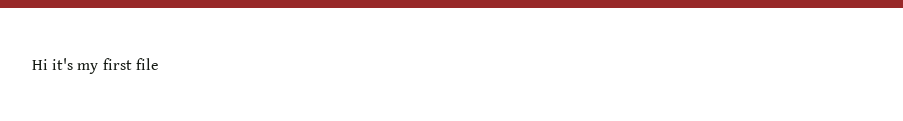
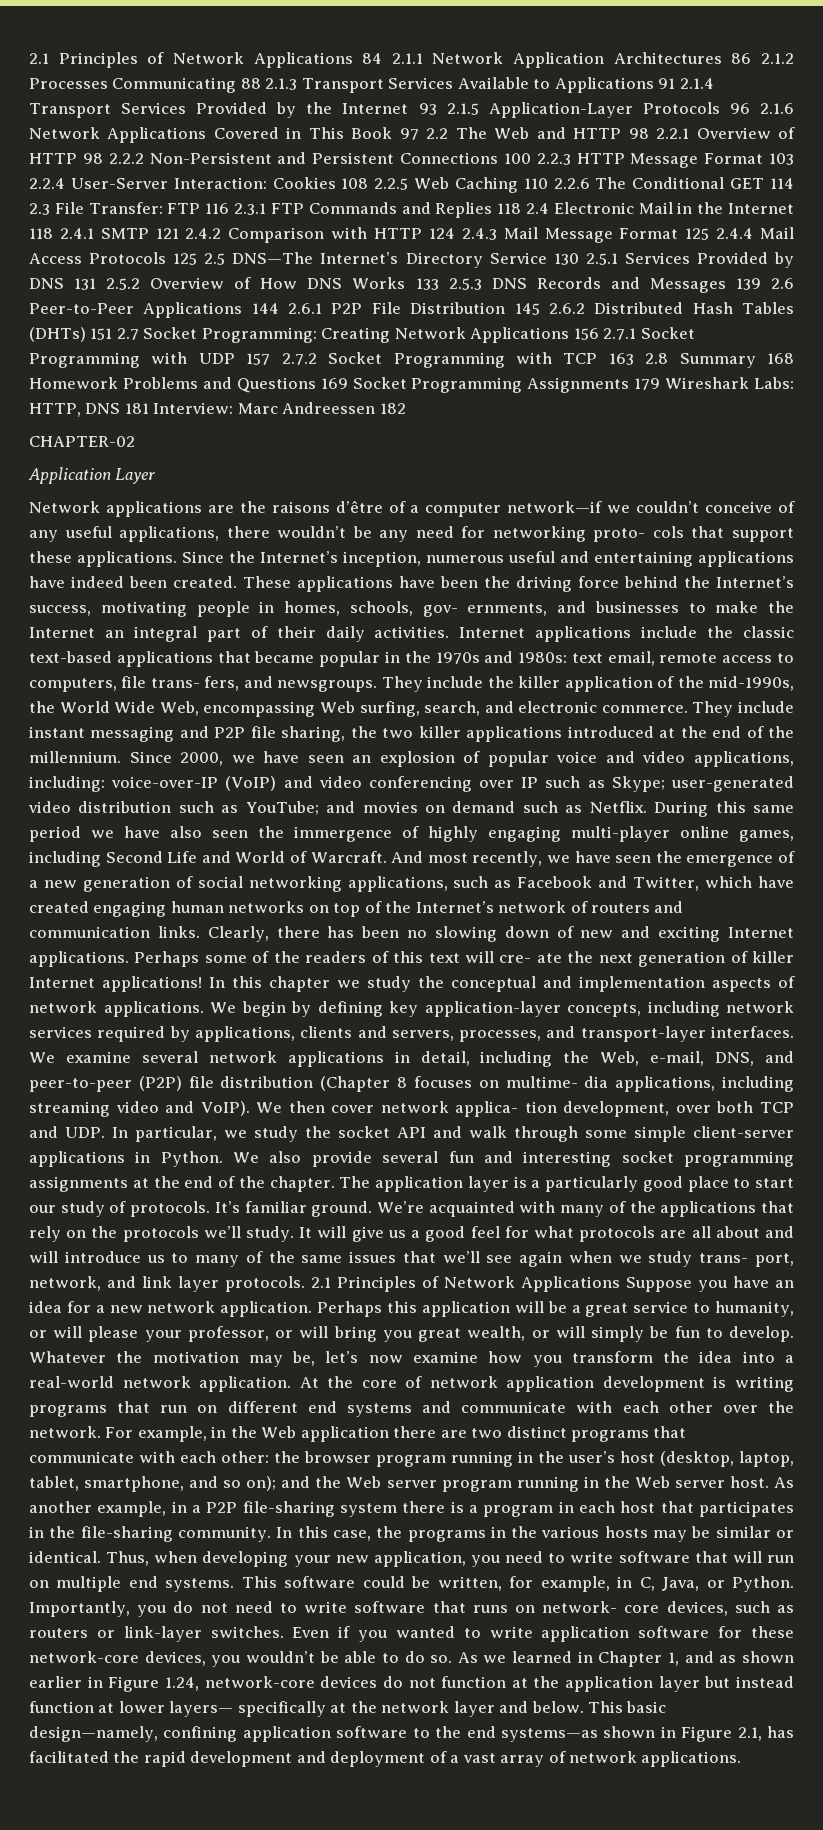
[32,58,159,74] Hi it's my first file -> [29,52,794,68] [29,77,714,93] [29,102,794,118] [29,127,796,143] [29,152,795,168] [29,177,794,193] [29,202,794,218] [29,227,795,243] [29,252,795,268] [29,277,795,293] [29,302,795,318] [29,327,695,343] [29,352,794,368] [29,377,794,393] [29,402,406,417] [29,436,135,447] [28,467,156,484] [29,500,795,517] [29,526,795,542] [29,551,794,567] [29,576,794,592] [29,601,794,617] [29,626,794,642] [29,651,795,667] [29,676,794,692] [29,701,795,717] [29,726,795,742] [29,751,795,767] [29,776,794,792] [28,801,794,817] [29,826,794,842] [29,851,796,867] [29,876,794,892] [29,901,684,917] [29,926,794,942] [29,951,794,967] [29,976,795,992] [29,1001,794,1017] [29,1026,794,1042] [29,1051,794,1067] [29,1076,795,1092] [29,1101,794,1117] [29,1126,794,1142] [29,1151,795,1167] [29,1176,794,1192] [29,1201,794,1217] [29,1226,795,1242] [29,1251,794,1267] [29,1276,794,1292] [29,1301,795,1317] [29,1326,795,1342] [29,1351,795,1367] [29,1376,794,1392] [29,1401,795,1417] [29,1426,687,1442] [29,1451,794,1467] [29,1476,794,1492] [29,1501,795,1517] [29,1526,794,1542] [29,1551,794,1567] [29,1576,795,1592] [29,1601,795,1617] [29,1626,794,1642] [29,1651,794,1667] [29,1676,794,1692] [29,1701,667,1717] [29,1726,794,1742] [29,1751,742,1767] 2.1 Principles of Network Applications 84 2.1.1 Network Application Architectures 86 2.1.2 Processes Communicating 88 2.1.3 Transport Services Available to Applications 91 2.1.4 Transport Services Provided by the Internet 93 2.1.5 Application-Layer Protocols 96 2.1.6 Network Applications Covered in This Book 97 2.2 The Web and HTTP 98 2.2.1 Overview of HTTP 98 2.2.2 Non-Persistent and Persistent Connections 100 2.2.3 HTTP Message Format 103 2.2.4 User-Server Interaction: Cookies 108 2.2.5 Web Caching 110 2.2.6 The Conditional GET 114 2.3 File Transfer: FTP 116 2.3.1 FTP Commands and Replies 118 2.4 Electronic Mail in the Internet 118 2.4.1 SMTP 121 2.4.2 Comparison with HTTP 124 2.4.3 Mail Message Format 125 2.4.4 Mail Access Protocols 125 2.5 DNS—The Internet’s Directory Service 130 2.5.1 Services Provided by DNS 131 2.5.2 Overview of How DNS Works 133 2.5.3 DNS Records and Messages 139 2.6 Peer-to-Peer Applications 144 2.6.1 P2P File Distribution 145 2.6.2 Distributed Hash Tables (DHTs) 151 2.7 Socket Programming: Creating Network Applications 156 2.7.1 Socket Programming with UDP 157 2.7.2 Socket Programming with TCP 163 2.8 Summary 168 Homework Problems and Questions 169 Socket Programming Assignments 179 Wireshark Labs: HTTP, DNS 181 Interview: Marc Andreessen 182 // CHAPTER-02 // Application Layer // Network applications are the raisons d’être of a computer network—if we couldn’t conceive of any useful applications, there wouldn’t be any need for networking proto- cols that support these applications. Since the Internet’s inception, numerous useful and entertaining applications have indeed been created. These applications have been the driving force behind the Internet’s success, motivating people in homes, schools, gov- ernments, and businesses to make the Internet an integral part of their daily activities. Internet applications include the classic text-based applications that became popular in the 1970s and 1980s: text email, remote access to computers, file trans- fers, and newsgroups. They include the killer application of the mid-1990s, the World Wide Web, encompassing Web surfing, search, and electronic commerce. They include instant messaging and P2P file sharing, the two killer applications introduced at the end of the millennium. Since 2000, we have seen an explosion of popular voice and video applications, including: voice-over-IP (VoIP) and video conferencing over IP such as Skype; user-generated video distribution such as YouTube; and movies on demand such as Netflix. During this same period we have also seen the immergence of highly engaging multi-player online games, including Second Life and World of Warcraft. And most recently, we have seen the emergence of a new generation of social networking applications, such as Facebook and Twitter, which have created engaging human networks on top of the Internet’s network of routers and communication links. Clearly, there has been no slowing down of new and exciting Internet applications. Perhaps some of the readers of this text will cre- ate the next generation of killer Internet applications! In this chapter we study the conceptual and implementation aspects of network applications. We begin by defining key application-layer concepts, including network services required by applications, clients and servers, processes, and transport-layer interfaces. We examine several network applications in detail, including the Web, e-mail, DNS, and peer-to-peer (P2P) file distribution (Chapter 8 focuses on multime- dia applications, including streaming video and VoIP). We then cover network applica- tion development, over both TCP and UDP. In particular, we study the socket API and walk through some simple client-server applications in Python. We also provide several fun and interesting socket programming assignments at the end of the chapter. The application layer is a particularly good place to start our study of protocols. It’s familiar ground. We’re acquainted with many of the applications that rely on the protocols we’ll study. It will give us a good feel for what protocols are all about and will introduce us to many of the same issues that we’ll see again when we study trans- port, network, and link layer protocols. 2.1 Principles of Network Applications Suppose you have an idea for a new network application. Perhaps this application will be a great service to humanity, or will please your professor, or will bring you great wealth, or will simply be fun to develop. Whatever the motivation may be, let’s now examine how you transform the idea into a real-world network application. At the core of network application development is writing programs that run on different end systems and communicate with each other over the network. For example, in the Web application there are two distinct programs that communicate with each other: the browser program running in the user’s host (desktop, laptop, tablet, smartphone, and so on); and the Web server program running in the Web server host. As another example, in a P2P file-sharing system there is a program in each host that participates in the file-sharing community. In this case, the programs in the various hosts may be similar or identical. Thus, when developing your new application, you need to write software that will run on multiple end systems. This software could be written, for example, in C, Java, or Python. Importantly, you do not need to write software that runs on network- core devices, such as routers or link-layer switches. Even if you wanted to write application software for these network-core devices, you wouldn’t be able to do so. As we learned in Chapter 1, and as shown earlier in Figure 1.24, network-core devices do not function at the application layer but instead function at lower layers— specifically at the network layer and below. This basic design—namely, confining application software to the end systems—as shown in Figure 2.1, has facilitated the rapid development and deployment of a vast array of network applications.

